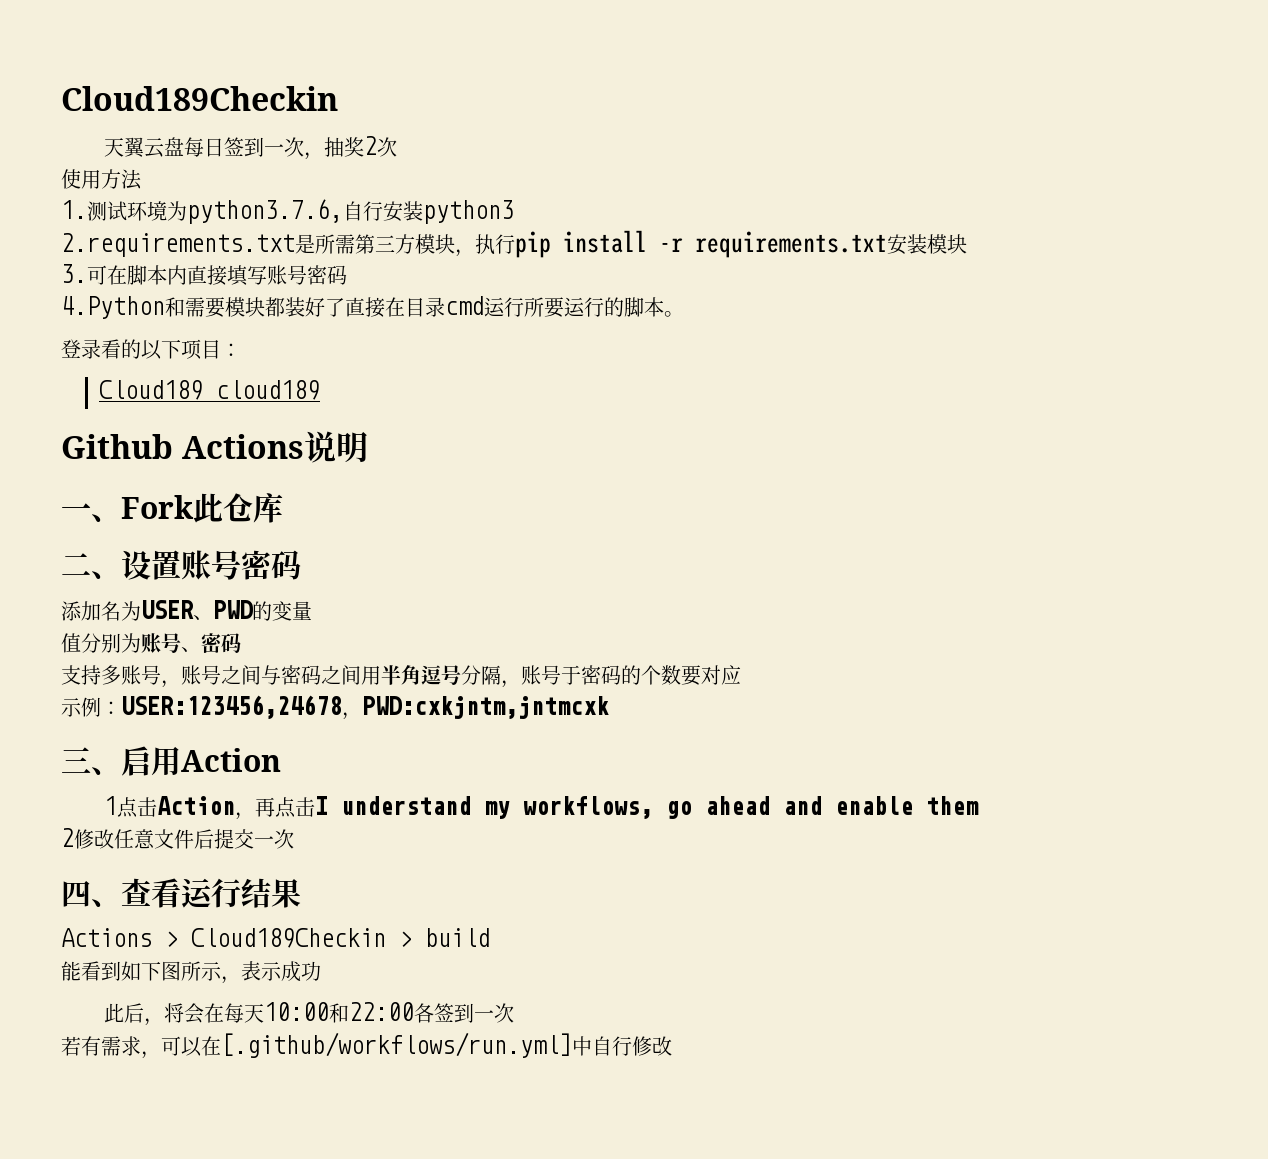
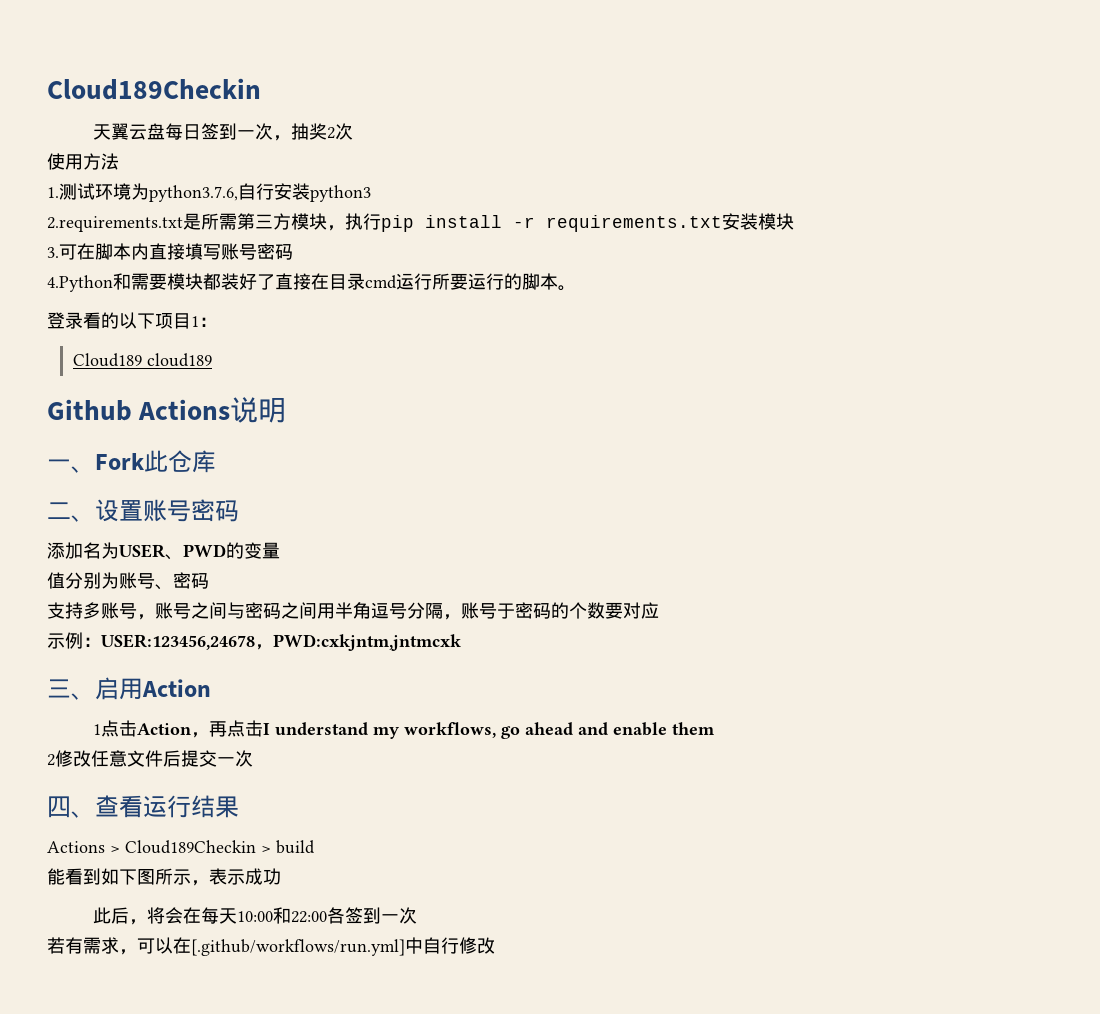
(221, 349) none -> [191,316,199,327] 1

